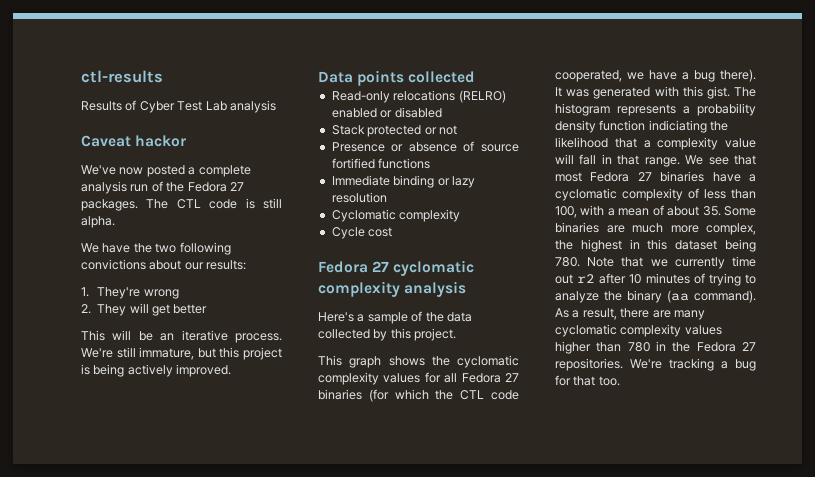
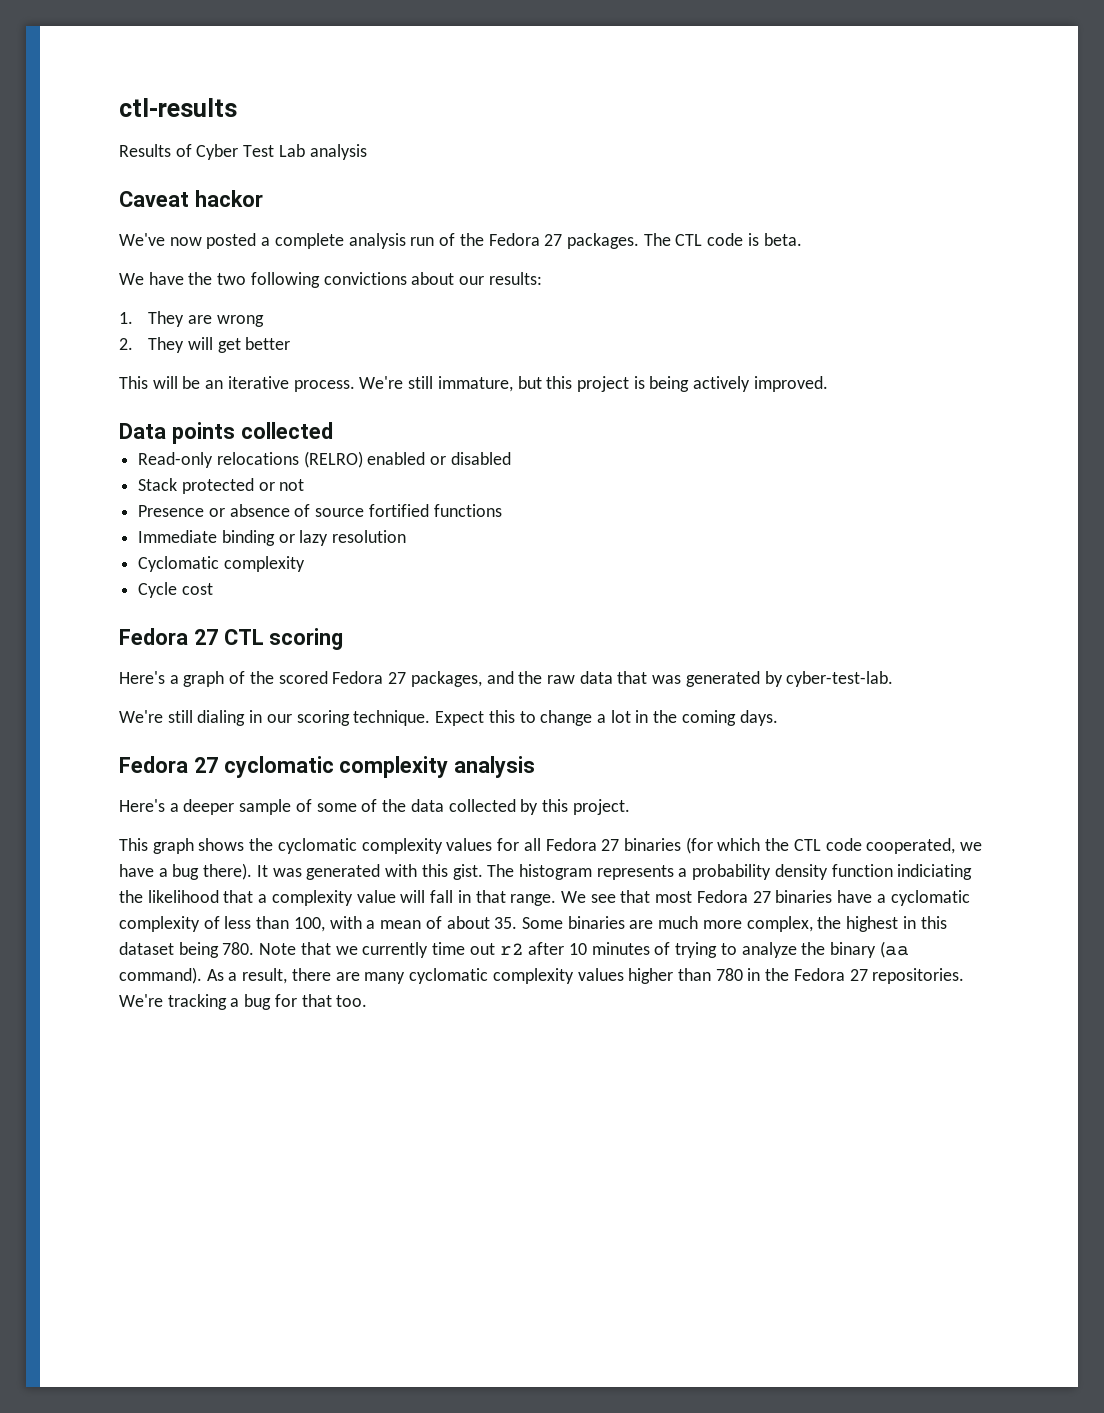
[263,198,282,209] [81,216,115,228] still alpha. -> [763,233,802,246] beta.
[97,287,141,299] They're -> [148,311,213,327] They are
(393, 232) none -> [119,628,344,650] [119,671,894,687] [119,710,778,726] // Fedora 27 CTL scoring // Here's a graph of the scored Fedora 27 packages, and the raw data that was generated by cyber-test-lab. // We're still dialing in our scoring technique. Expect this to change a lot in the coming days.
(365, 318) none -> [183,799,235,815] deeper
(423, 316) none -> [316,799,378,812] some of

